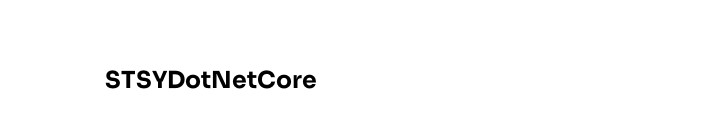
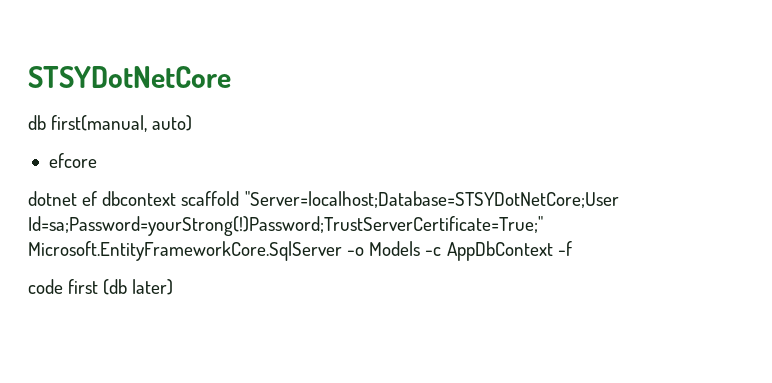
(317, 79) none -> [28,115,193,132] [48,153,97,168] [28,191,619,208] [28,216,543,236] [28,241,572,261] [28,279,174,295] // db first(manual, auto) // efcore // dotnet ef dbcontext scaffold "Server=localhost;Database=STSYDotNetCore;User Id=sa;Password=yourStrong(!)Password;TrustServerCertificate=True;" Microsoft.EntityFrameworkCore.SqlServer -o Models -c AppDbContext -f // code first (db later)

